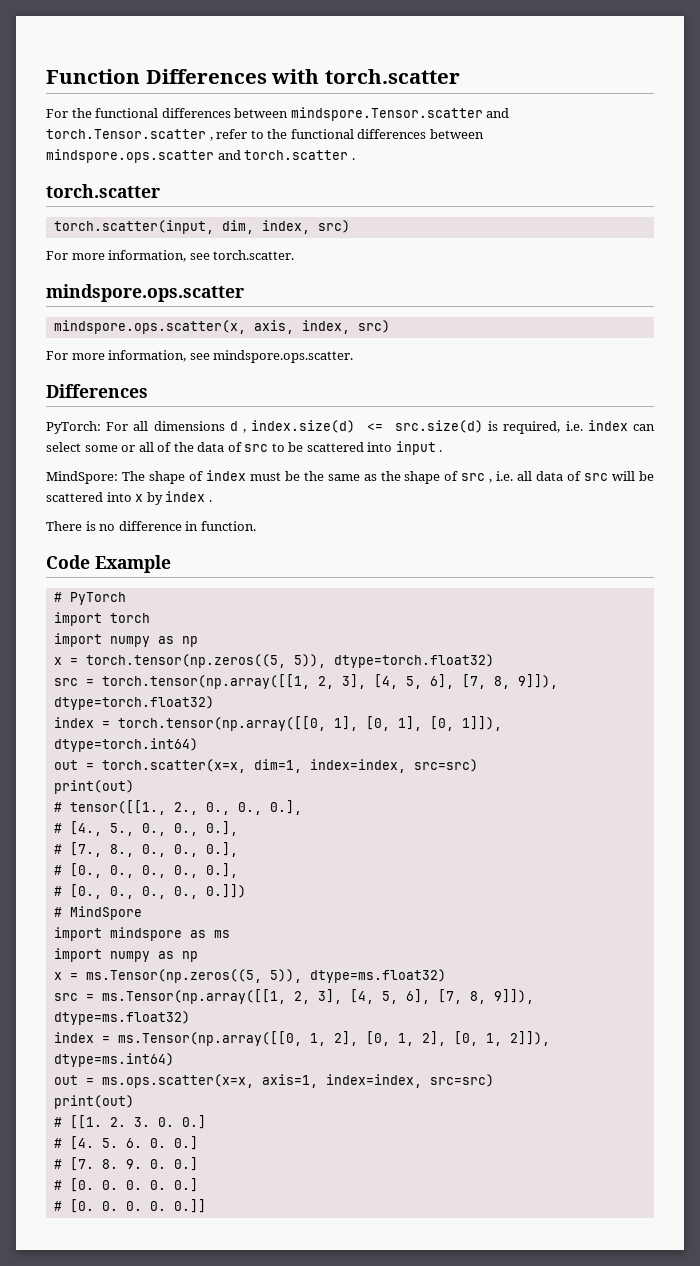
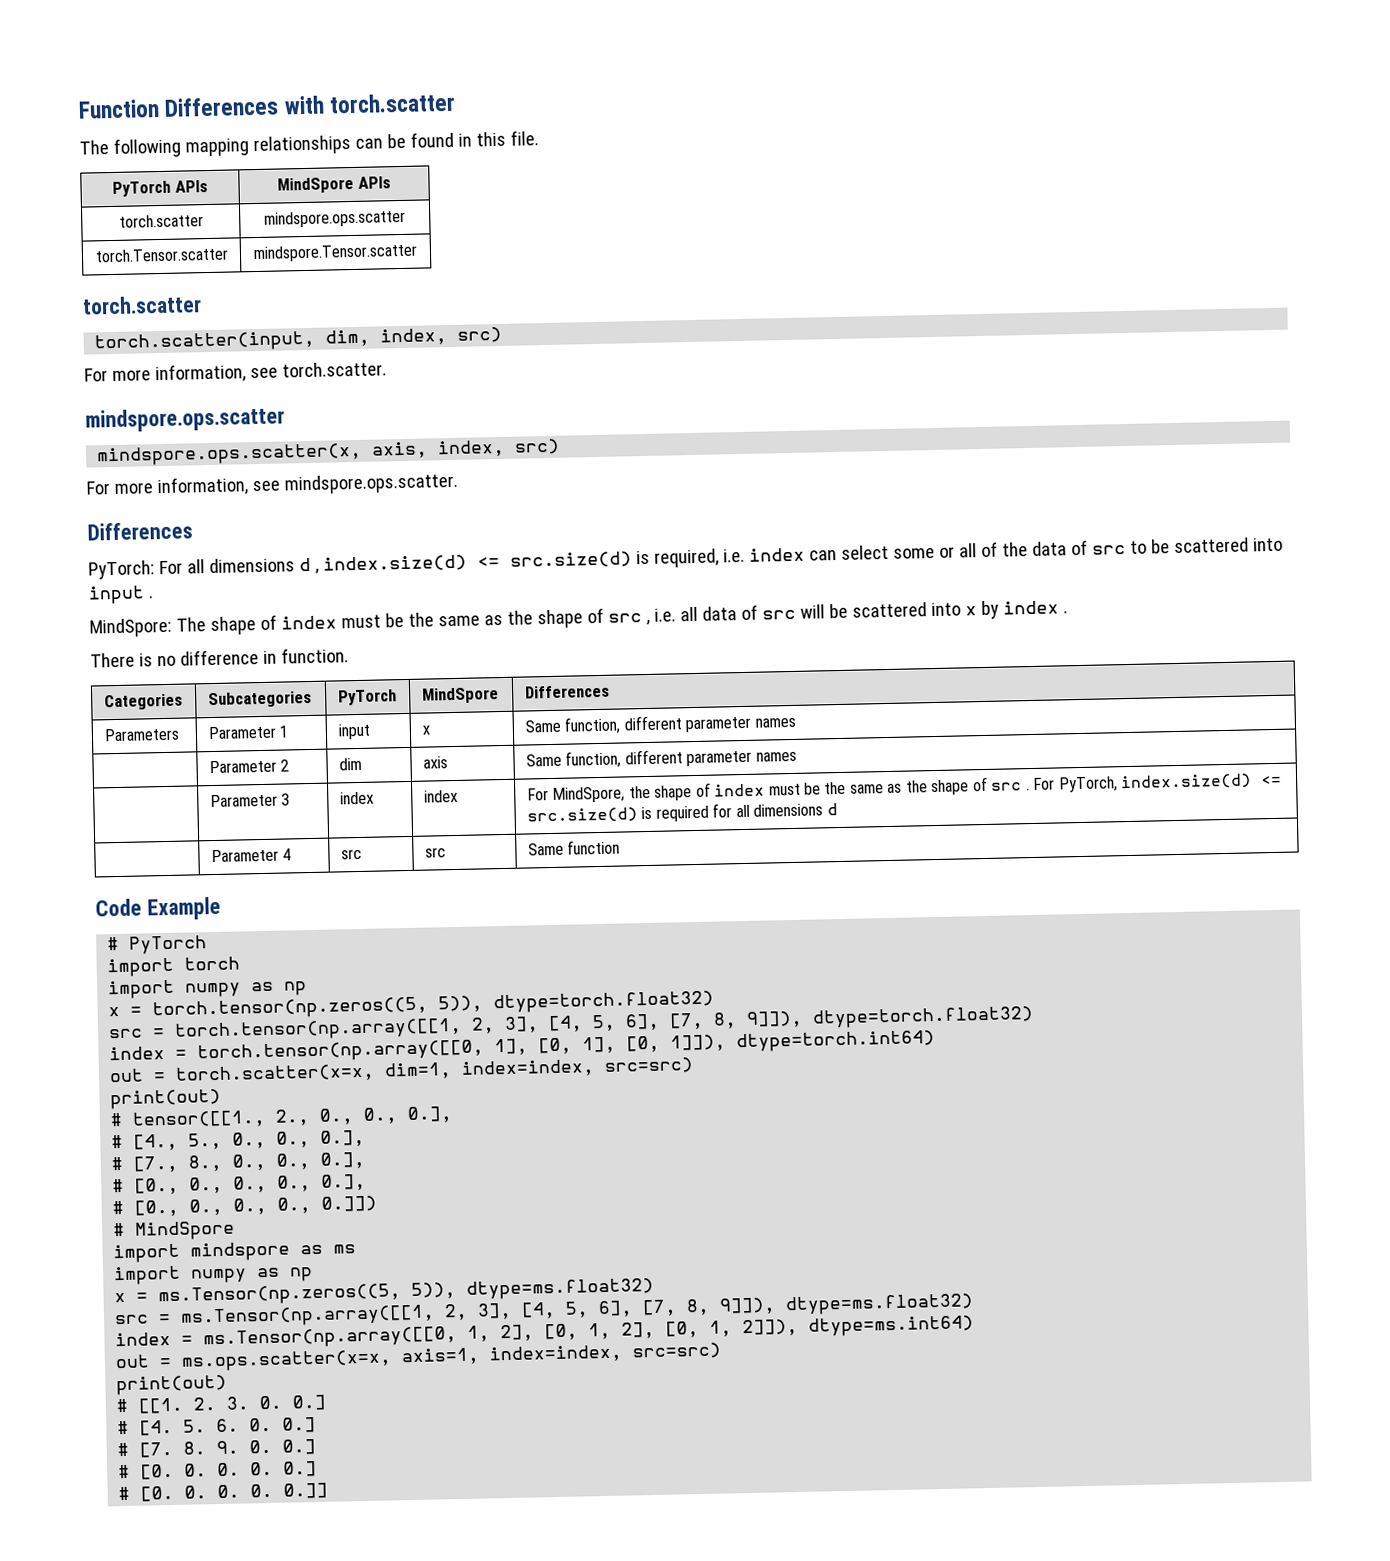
[46,107,510,121] [46,129,484,141] [46,149,355,163] For the functional differences between mindspore.Tensor.scatter and torch.Tensor.scatter , refer to the functional differences between mindspore.ops.scatter and torch.scatter . -> [79,130,539,158] [112,179,208,197] [277,176,391,194] [118,214,204,228] [264,209,406,228] [94,247,229,263] [253,243,418,263] The following mapping relationships can be found in this file. // PyTorch APIs | MindSpore APIs // torch.scatter | mindspore.ops.scatter // torch.Tensor.scatter | mindspore.Tensor.scatter
(256, 526) none -> [103,693,183,711] [207,690,312,709] [337,689,397,706] [421,687,499,704] [524,684,610,699] [103,727,180,742] [207,725,290,740] [337,723,371,740] [421,725,430,735] [524,715,796,735] [208,759,290,774] [338,757,362,771] [422,756,448,769] [525,749,797,769] [209,793,291,808] [339,791,374,805] [423,789,458,803] [526,773,1282,803] [526,803,838,824] [210,848,292,863] [340,848,362,860] [424,847,446,858] [527,839,621,856] // Categories | Subcategories | PyTorch | MindSpore | Differences // Parameters | Parameter 1 | input | x | Same function, different parameter names // | Parameter 2 | dim | axis | Same function, different parameter names // | Parameter 3 | index | index | For MindSpore, the shape of index must be the same as the shape of src . For PyTorch, index.size(d) <= src.size(d) is required for all dimensions d // | Parameter 4 | src | src | Same function

